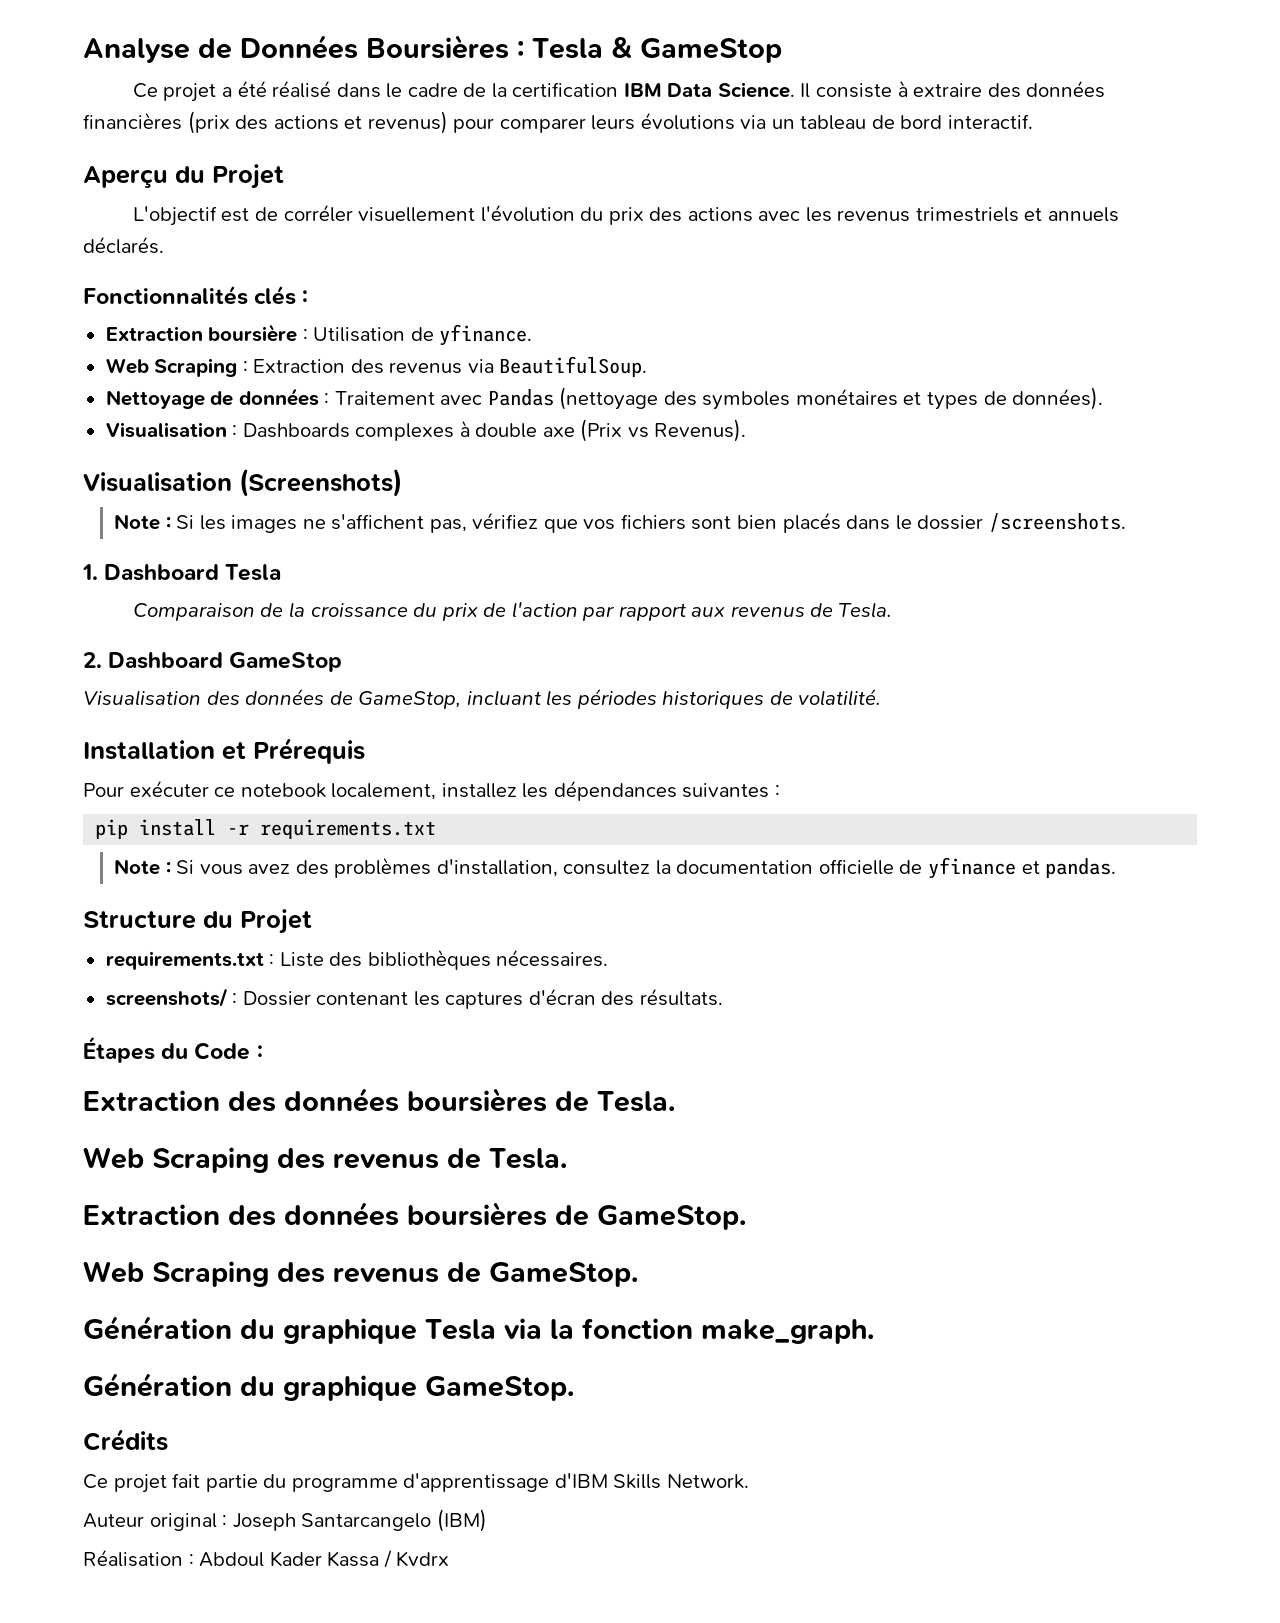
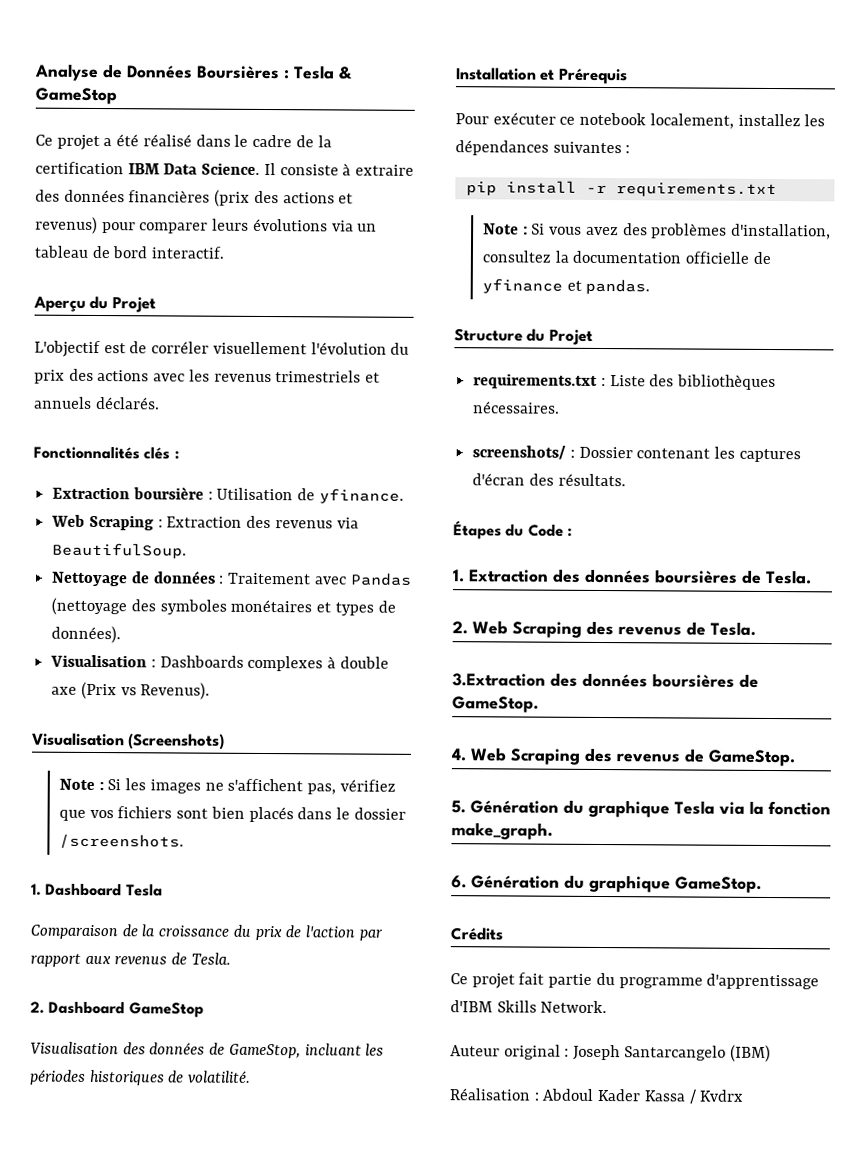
(263, 1052) none -> [453,569,465,583] 1.
(675, 1101) none -> [452,621,468,635] 2.
[83,1204,220,1225] Extraction -> [452,673,546,687] 3.Extraction
(746, 1217) none -> [451,748,467,762] 4.
(638, 1274) none -> [451,800,466,814] 5.
(874, 1331) none -> [451,875,467,889] 6.

